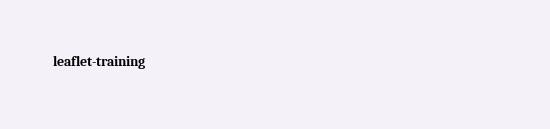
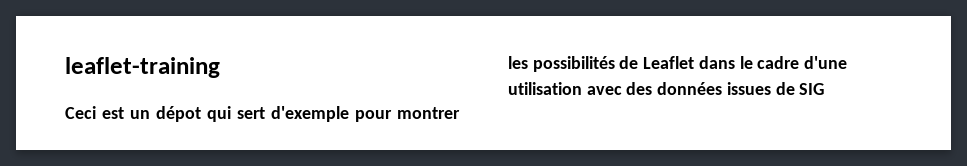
(145, 62) none -> [65,106,460,122] [508,56,848,72] [508,82,825,95] // Ceci est un dépot qui sert d'exemple pour montrer les possibilités de Leaflet dans le cadre d'une utilisation avec des données issues de SIG

